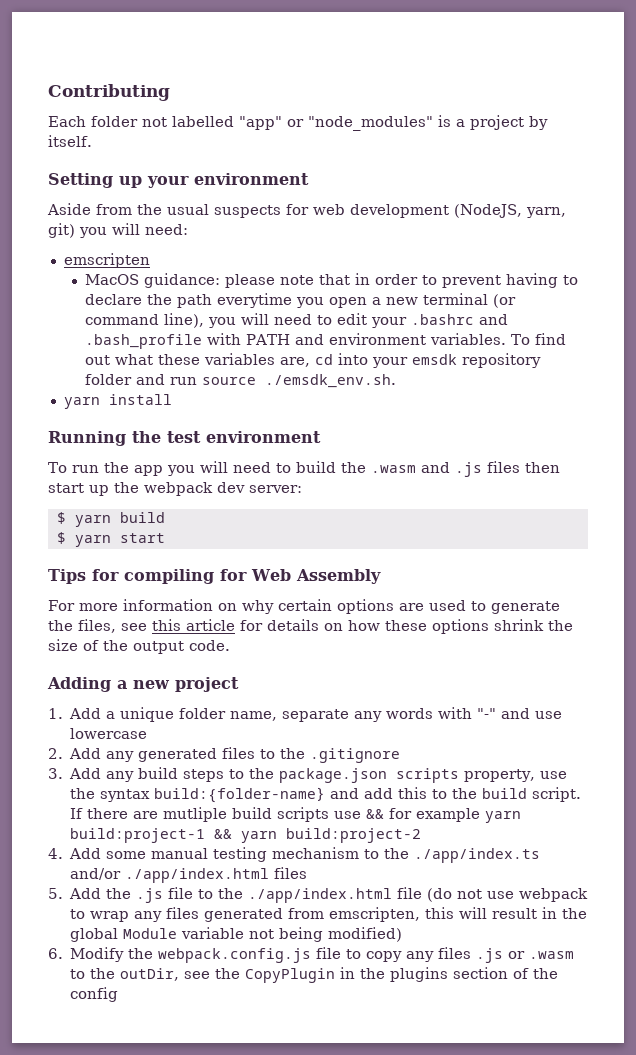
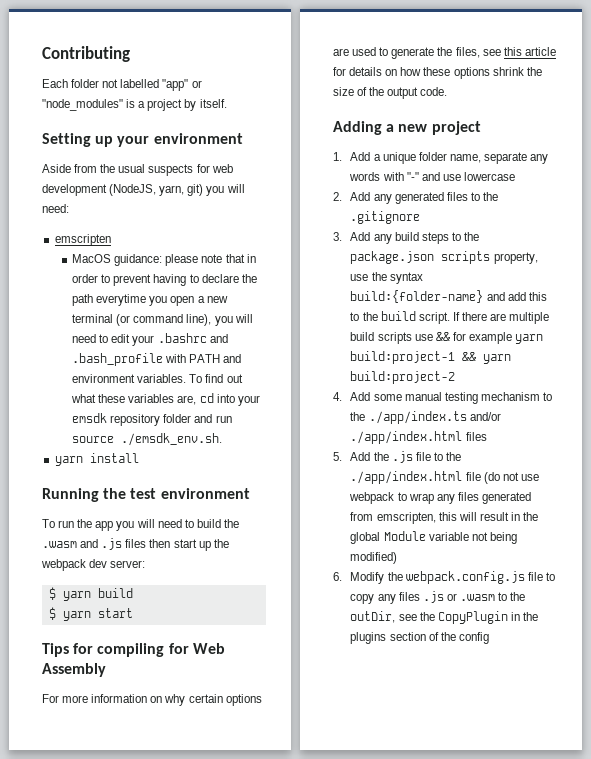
[163,807,228,822] mutliple -> [509,312,550,324] multiple

